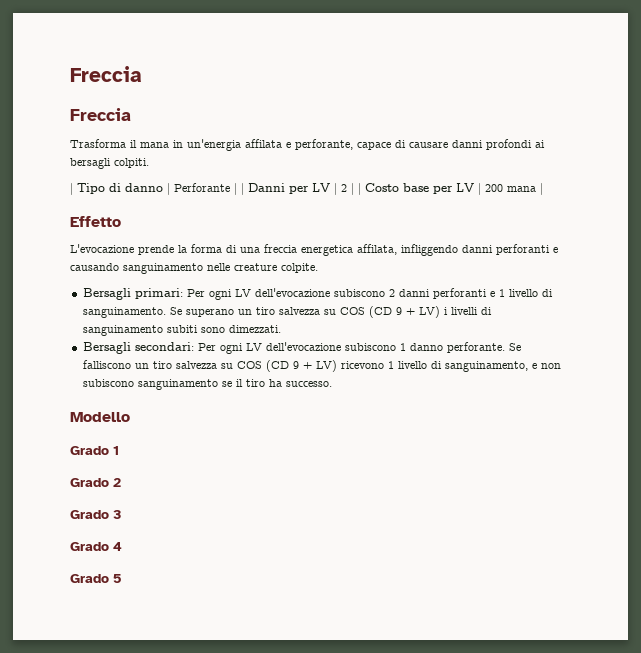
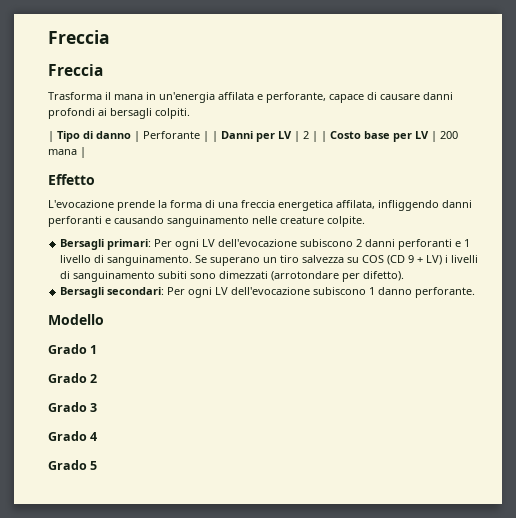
[228,325,281,333] dimezzati. -> [219,271,405,282] dimezzati (arrotondare per difetto).
[508,343,521,351] [82,360,561,372] [82,379,332,390] Se falliscono un tiro salvezza su COS (CD 9 + LV) ricevono 1 livello di sanguinamento, e non subiscono sanguinamento se il tiro ha successo. -> (476, 292) none

